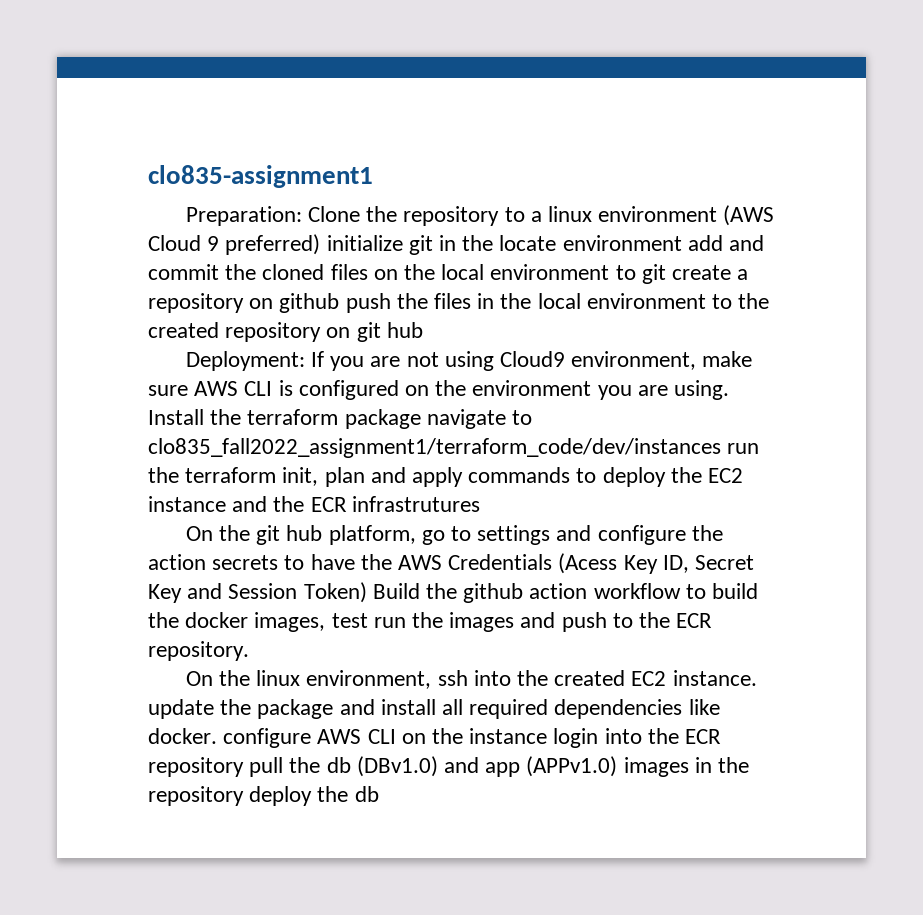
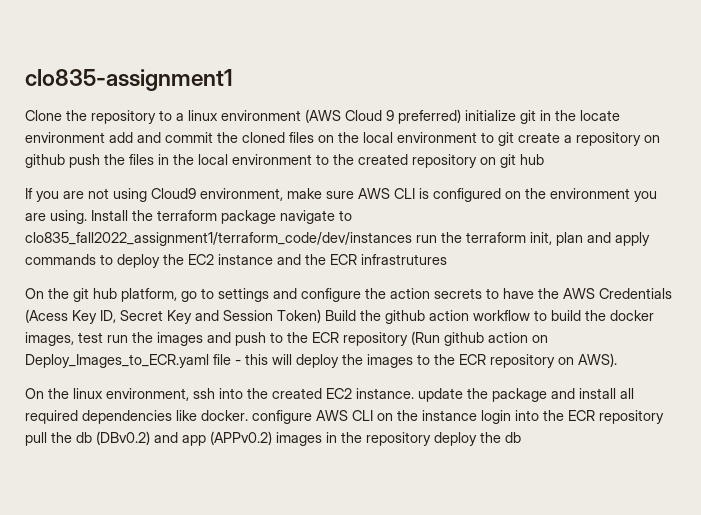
[185,206,302,226] Preparation: -> (233, 80) none
[185,351,305,371] Deployment: -> (544, 159) none
[148,641,249,661] repository. -> [343,331,548,346] [25,353,617,368] repository (Run github action on Deploy_Images_to_ECR.yaml file - this will deploy the images to the ECR repository on AWS).
[356,756,438,777] (DBv1.0) -> [96,431,150,445] (DBv0.2)
[526,756,618,777] (APPv1.0) -> [210,431,272,445] (APPv0.2)

